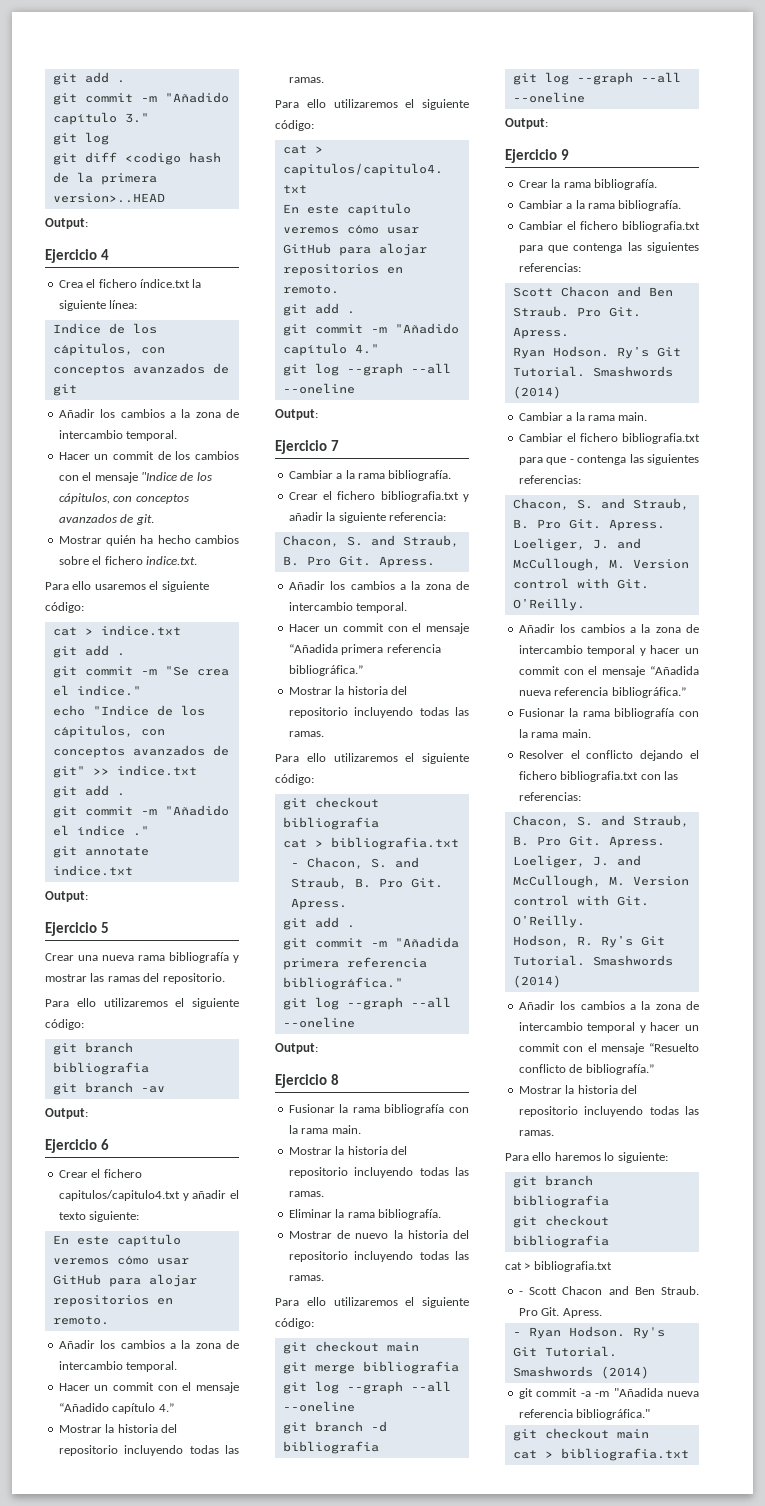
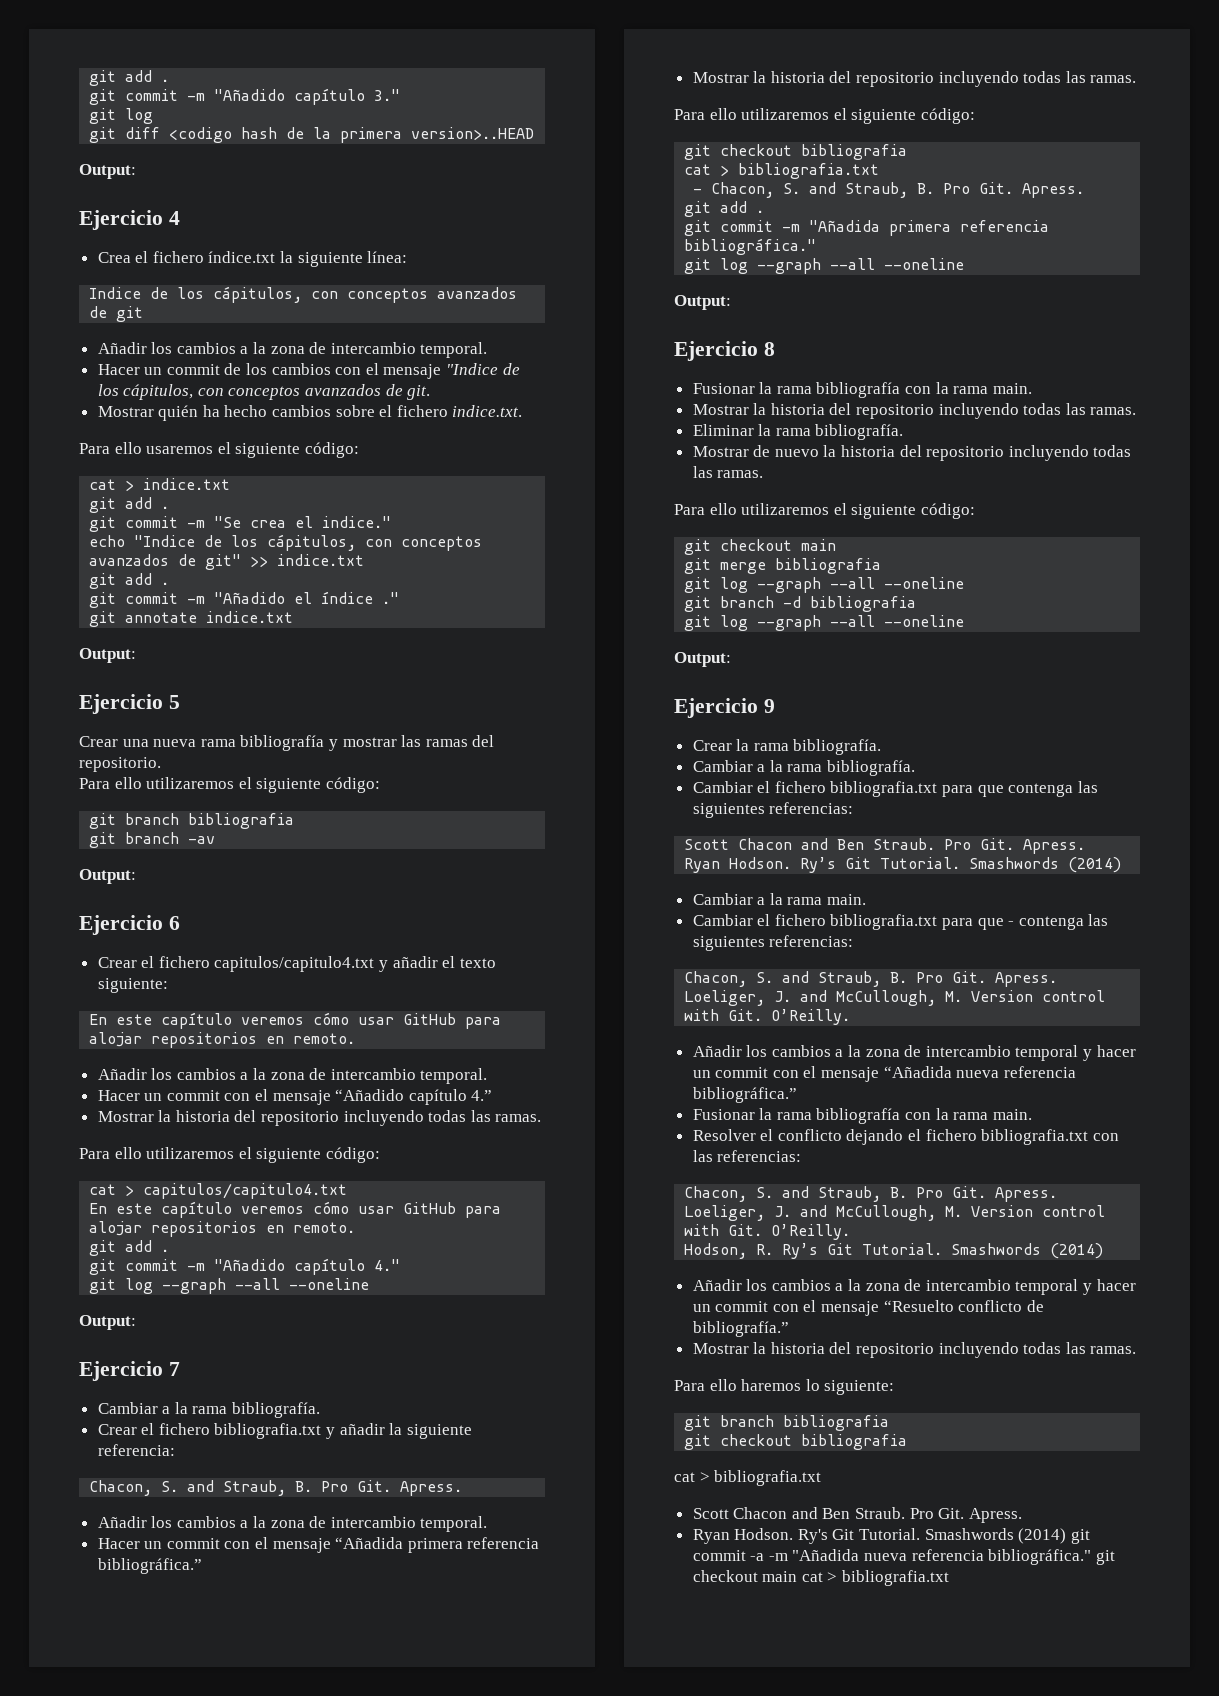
[518,1286,699,1295] [518,1307,602,1318] [512,1326,665,1339] [512,1346,617,1357] [512,1366,649,1379] - Scott Chacon and Ben Straub. Pro Git. Apress. // - Ryan Hodson. Ry's Git Tutorial. Smashwords (2014) // -> [692,1507,1022,1523] [692,1528,1067,1544] Scott Chacon and Ben Straub. Pro Git. Apress. // Ryan Hodson. Ry's Git Tutorial. Smashwords (2014)
[512,1428,649,1441] // git checkout main // -> [1095,1550,1115,1565] [692,1570,798,1582] git checkout main

